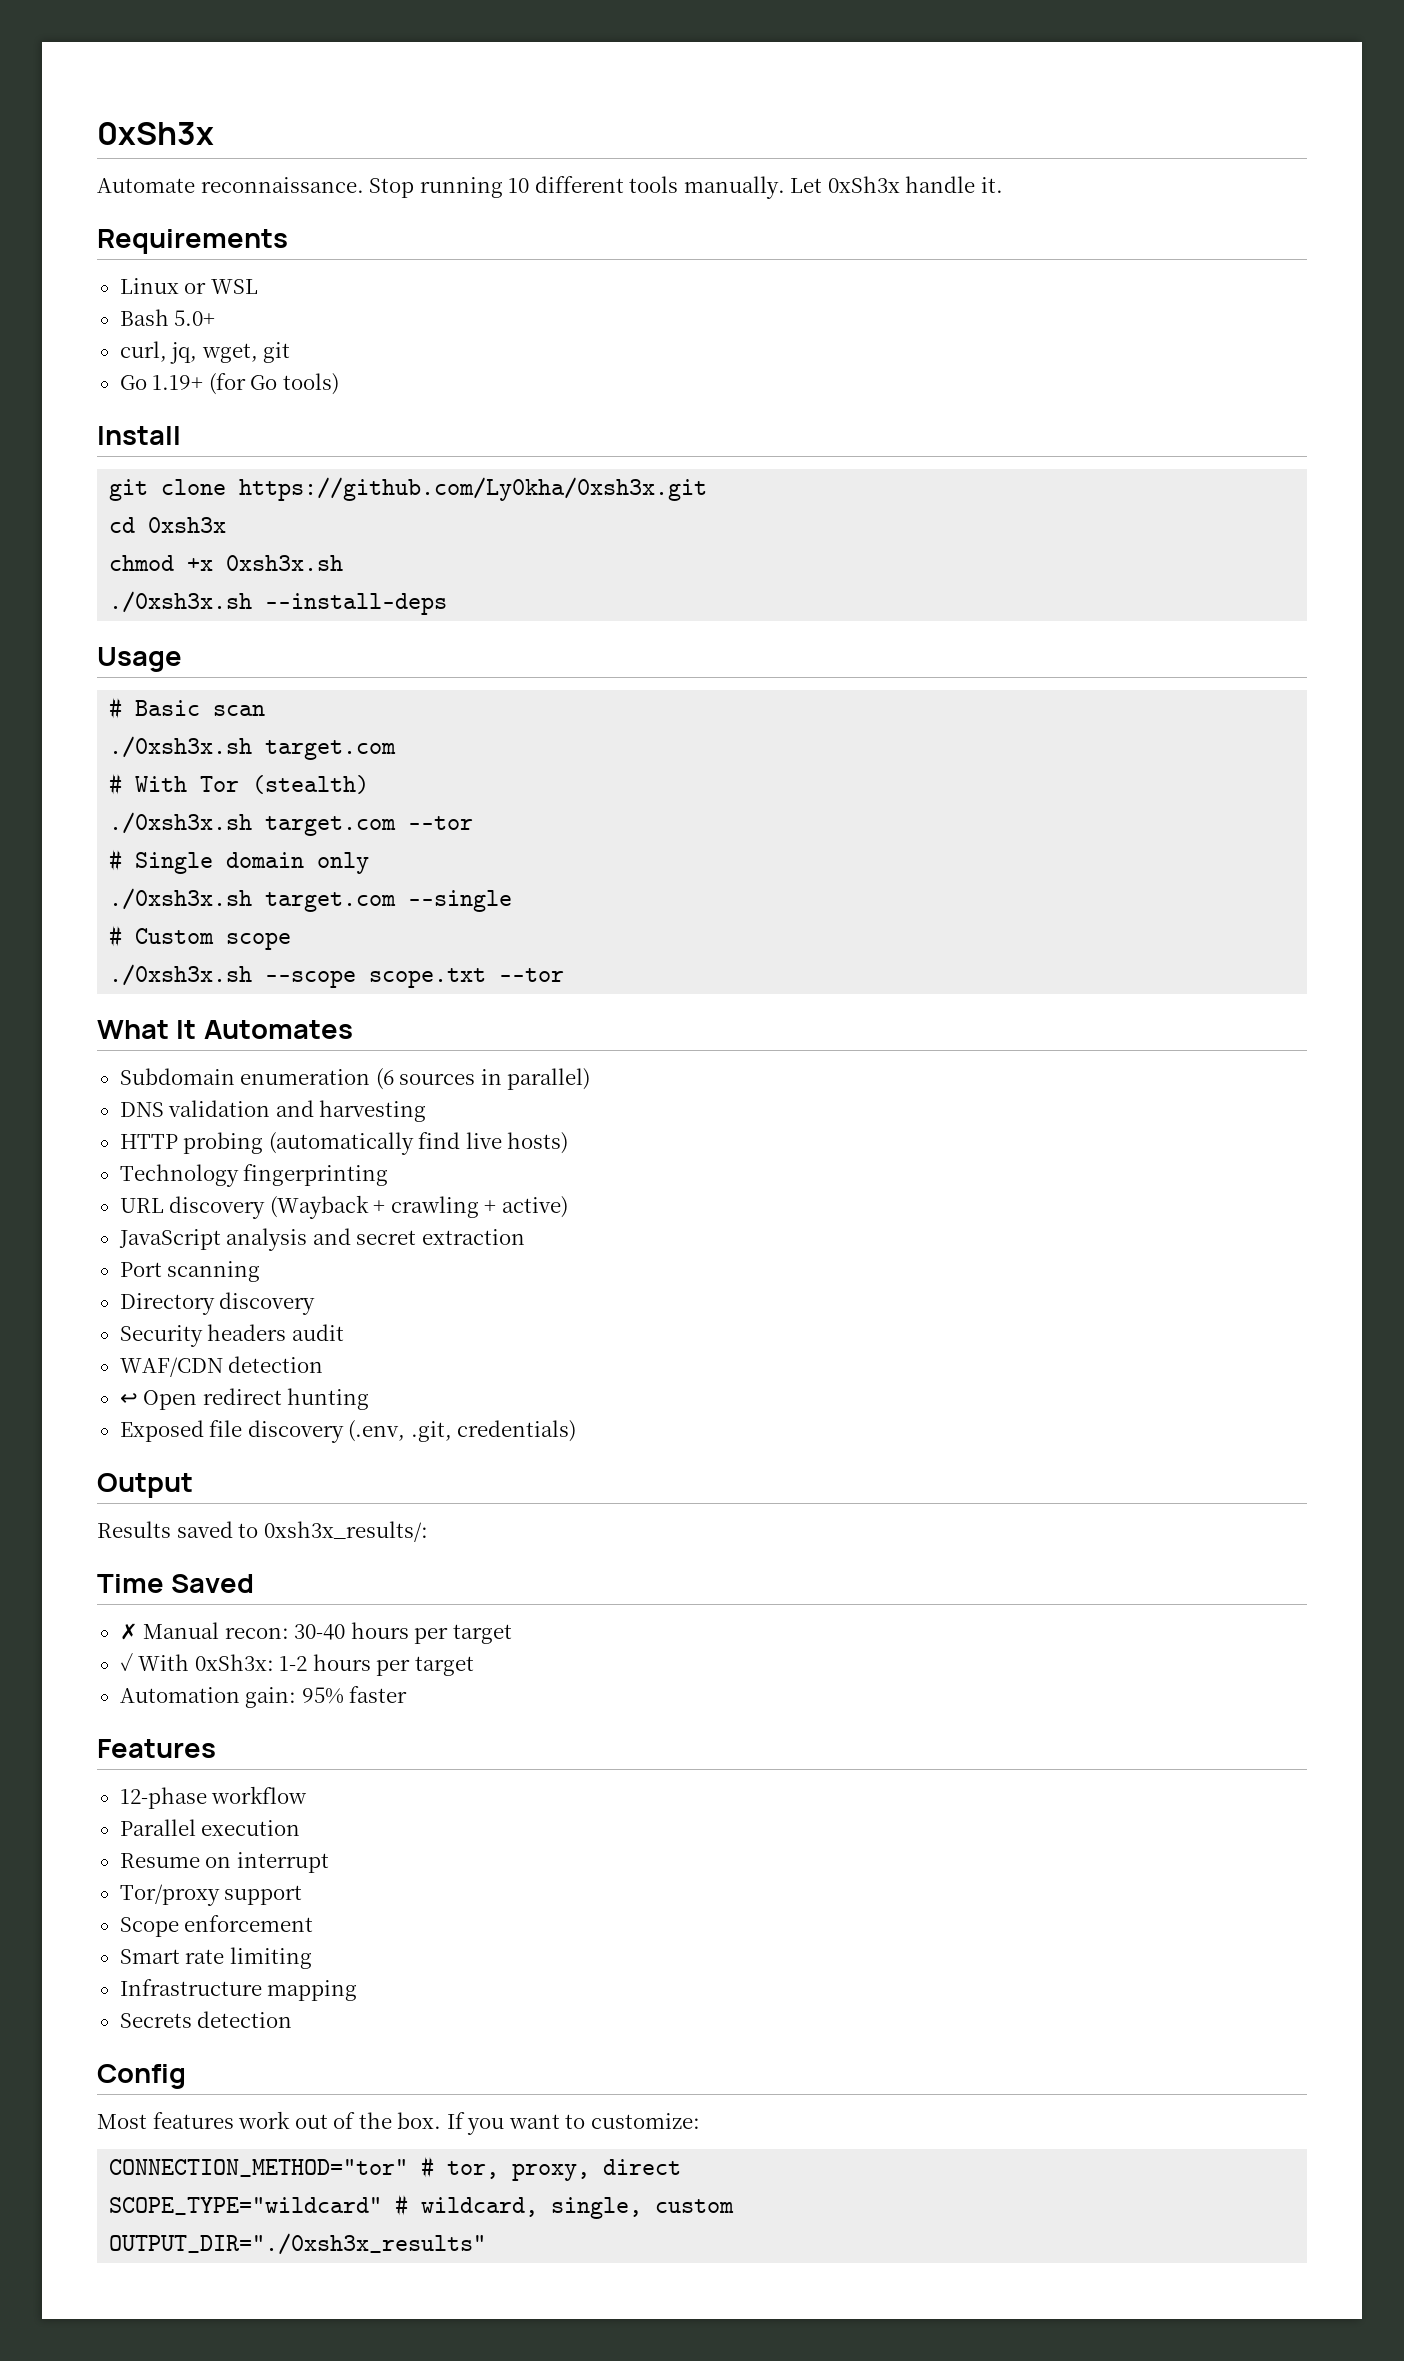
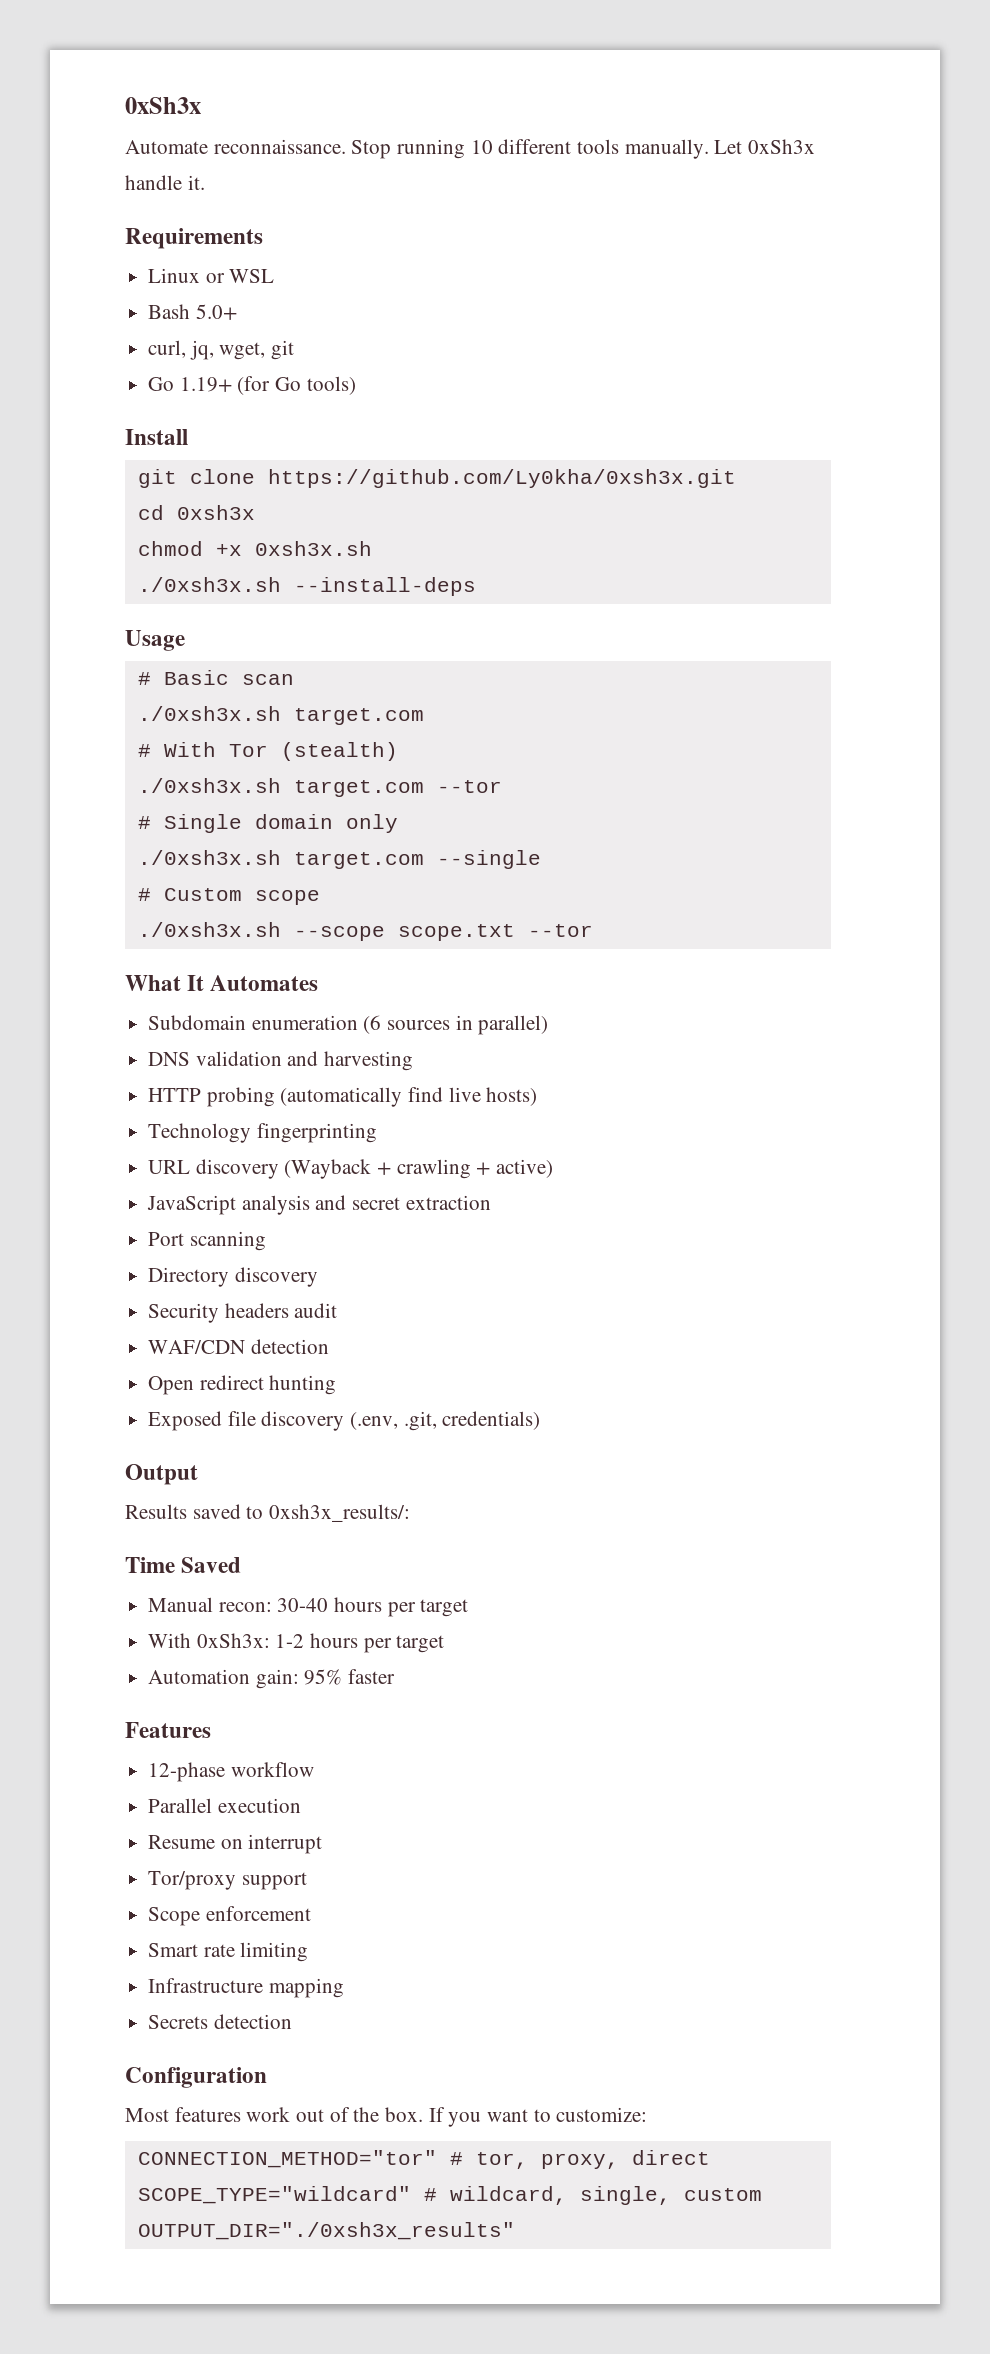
[119,1393,138,1405] ↩ -> (329, 1346) none
[119,1623,138,1640] ✗ -> (242, 1565) none
[119,1653,133,1671] ✓ -> (469, 1608) none
[97,2064,186,2089] Config -> [125,2067,267,2088] Configuration

